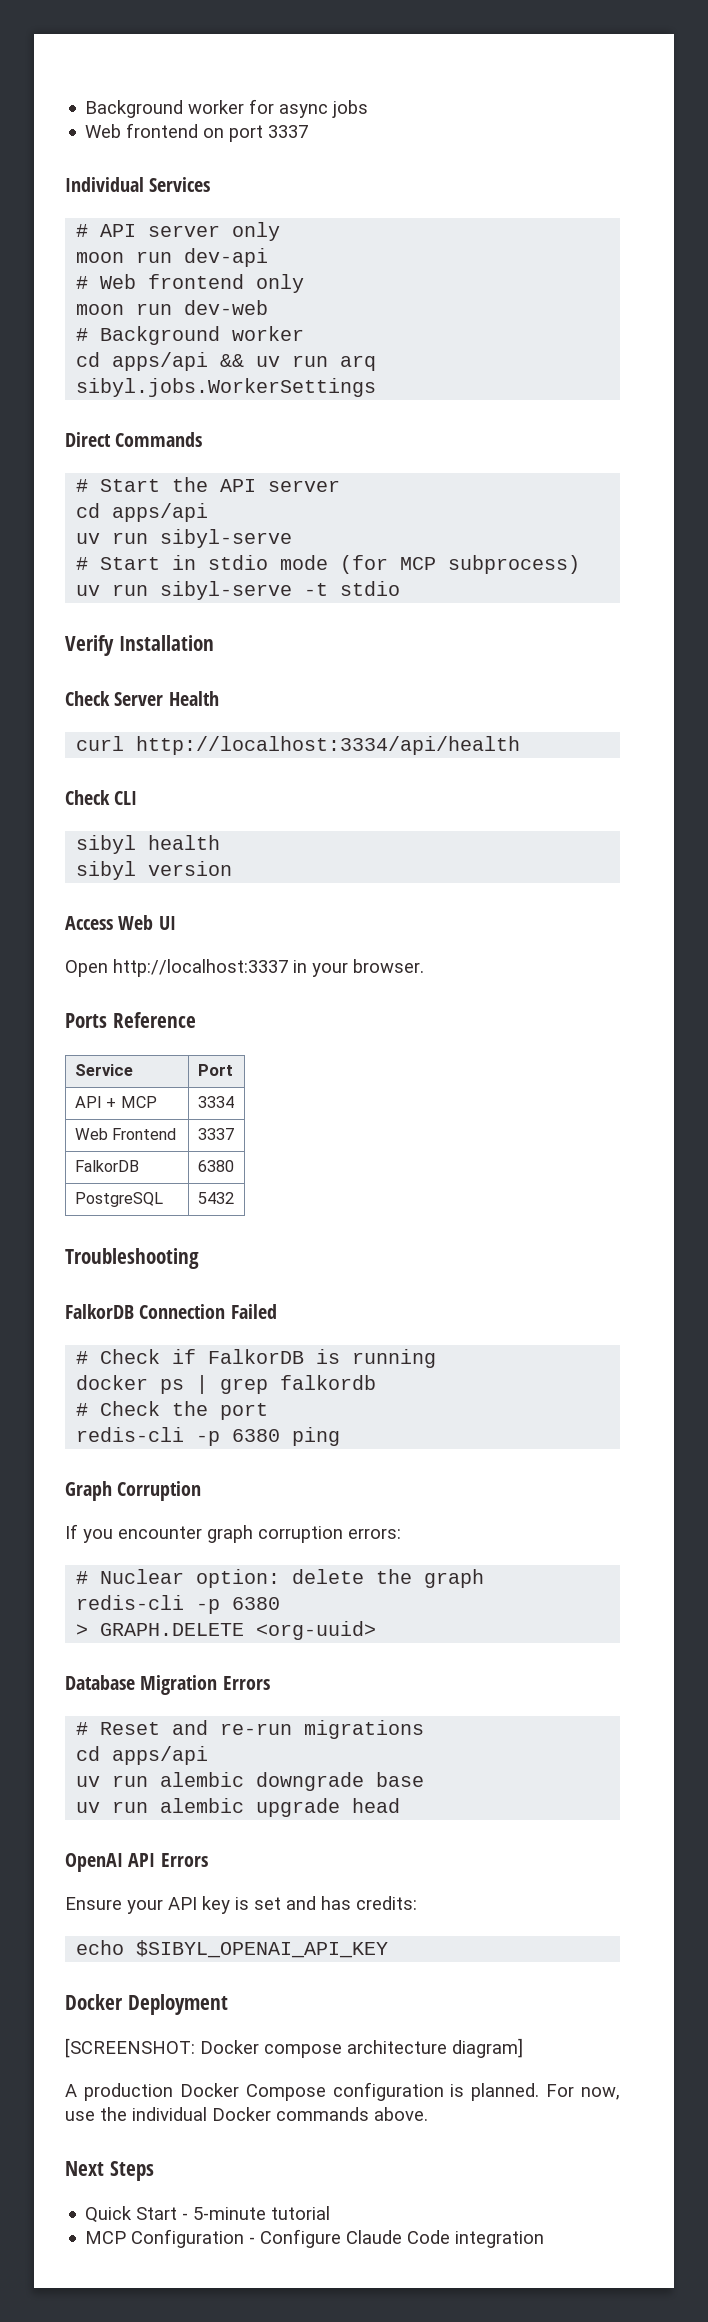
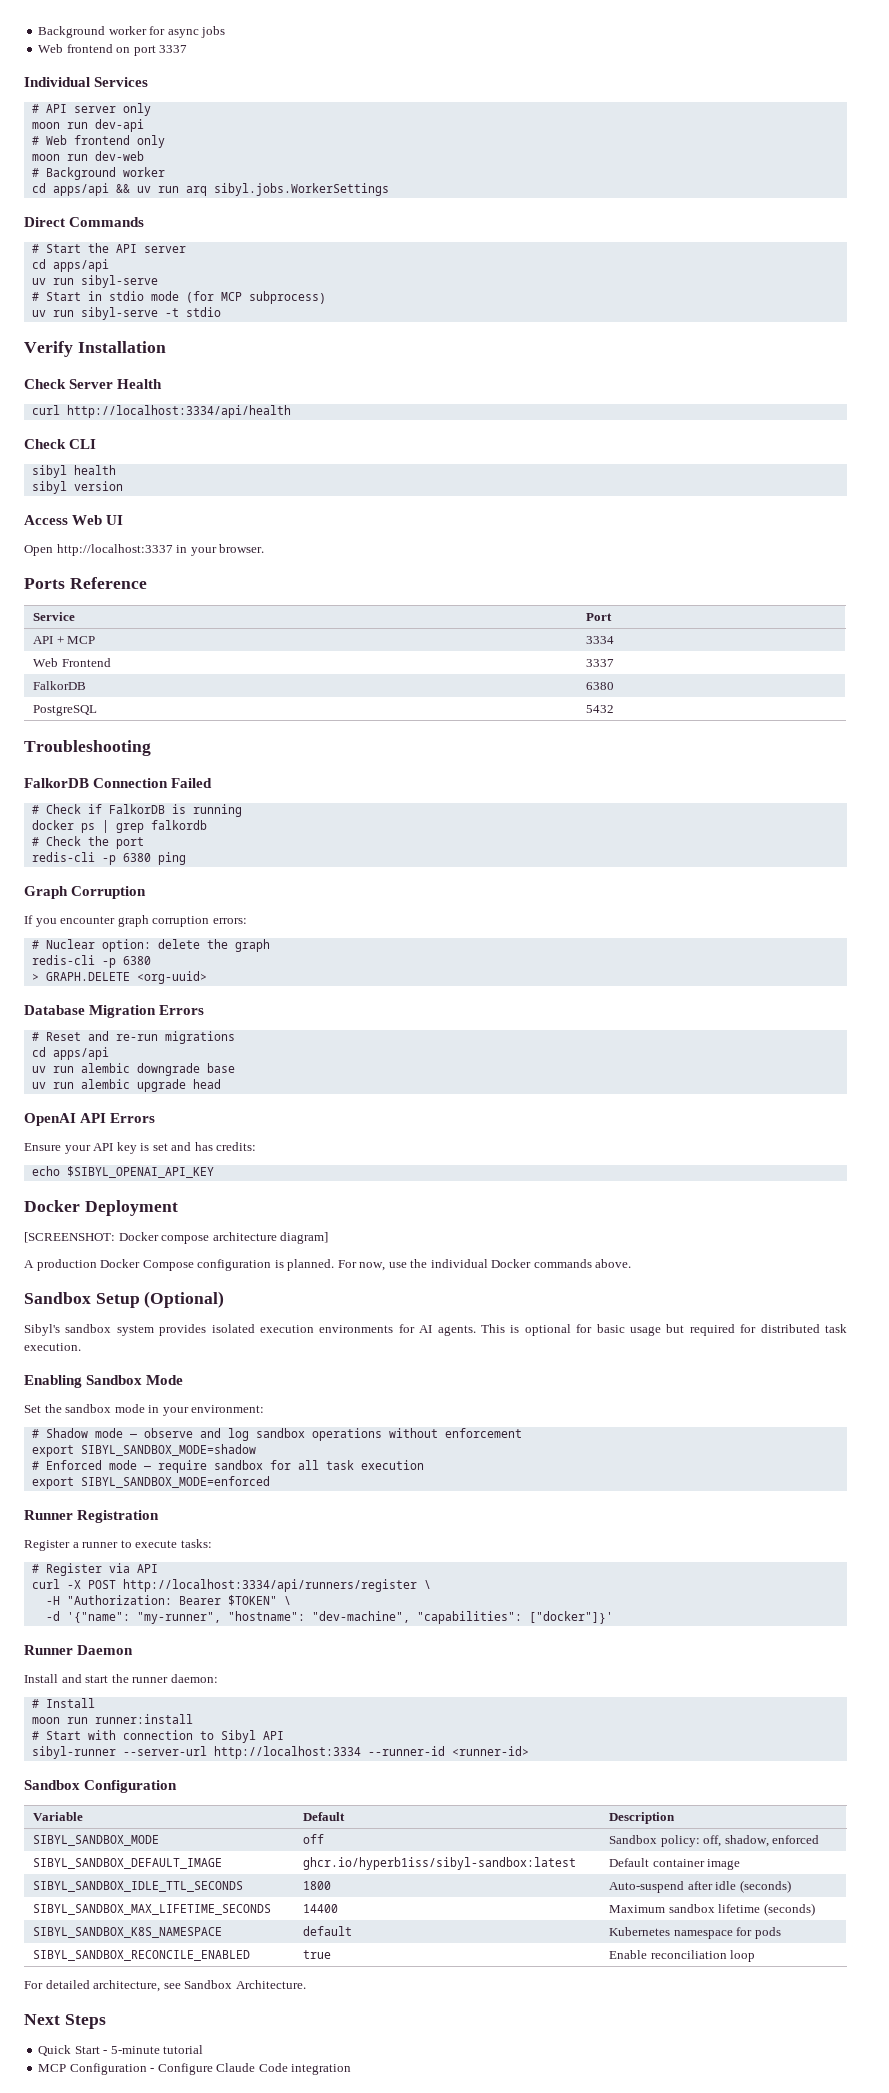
(428, 2114) none -> [24,1291,225,1308] [24,1324,847,1336] [24,1343,81,1351] [24,1375,184,1388] [24,1404,265,1416] [31,1428,522,1441] [31,1444,256,1457] [31,1460,424,1473] [31,1476,270,1489] [24,1510,160,1523] [24,1539,212,1551] [31,1563,158,1576] [31,1579,431,1592] [45,1595,291,1606] [45,1611,613,1624] [24,1645,134,1655] [24,1674,218,1683] [31,1698,95,1708] [31,1714,193,1724] [31,1730,284,1743] [31,1746,529,1759] [24,1780,178,1793] [33,1812,84,1821] [303,1812,346,1821] [609,1812,676,1824] [33,1835,160,1846] [303,1834,325,1844] [609,1835,820,1847] [33,1858,223,1869] [303,1857,577,1870] [609,1858,741,1870] [33,1881,244,1892] [303,1881,332,1890] [609,1880,791,1893] [33,1904,272,1915] [303,1904,339,1913] [609,1903,815,1916] [33,1927,223,1938] [303,1926,353,1936] [609,1927,781,1939] [33,1950,251,1961] [303,1950,332,1959] [609,1950,756,1962] [24,1980,306,1992] // Sandbox Setup (Optional) // Sibyl's sandbox system provides isolated execution environments for AI agents. This is optional for basic usage but required for distributed task execution. // Enabling Sandbox Mode // Set the sandbox mode in your environment: // # Shadow mode — observe and log sandbox operations without enforcement // export SIBYL_SANDBOX_MODE=shadow // # Enforced mode — require sandbox for all task execution // export SIBYL_SANDBOX_MODE=enforced // Runner Registration // Register a runner to execute tasks: // # Register via API // curl -X POST http://localhost:3334/api/runners/register \ // -H "Authorization: Bearer $TOKEN" \ // -d '{"name": "my-runner", "hostname": "dev-machine", "capabilities": ["docker"]}' // Runner Daemon // Install and start the runner daemon: // # Install // moon run runner:install // # Start with connection to Sibyl API // sibyl-runner --server-url http://localhost:3334 --runner-id <runner-id> // Sandbox Configuration // Variable | Default | Description // SIBYL_SANDBOX_MODE | off | Sandbox policy: off, shadow, enforced // SIBYL_SANDBOX_DEFAULT_IMAGE | ghcr.io/hyperb1iss/sibyl-sandbox:latest | Default container image // SIBYL_SANDBOX_IDLE_TTL_SECONDS | 1800 | Auto-suspend after idle (seconds) // SIBYL_SANDBOX_MAX_LIFETIME_SECONDS | 14400 | Maximum sandbox lifetime (seconds) // SIBYL_SANDBOX_K8S_NAMESPACE | default | Kubernetes namespace for pods // SIBYL_SANDBOX_RECONCILE_ENABLED | true | Enable reconciliation loop // For detailed architecture, see Sandbox Architecture.

